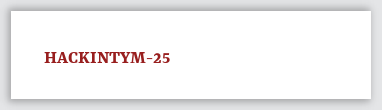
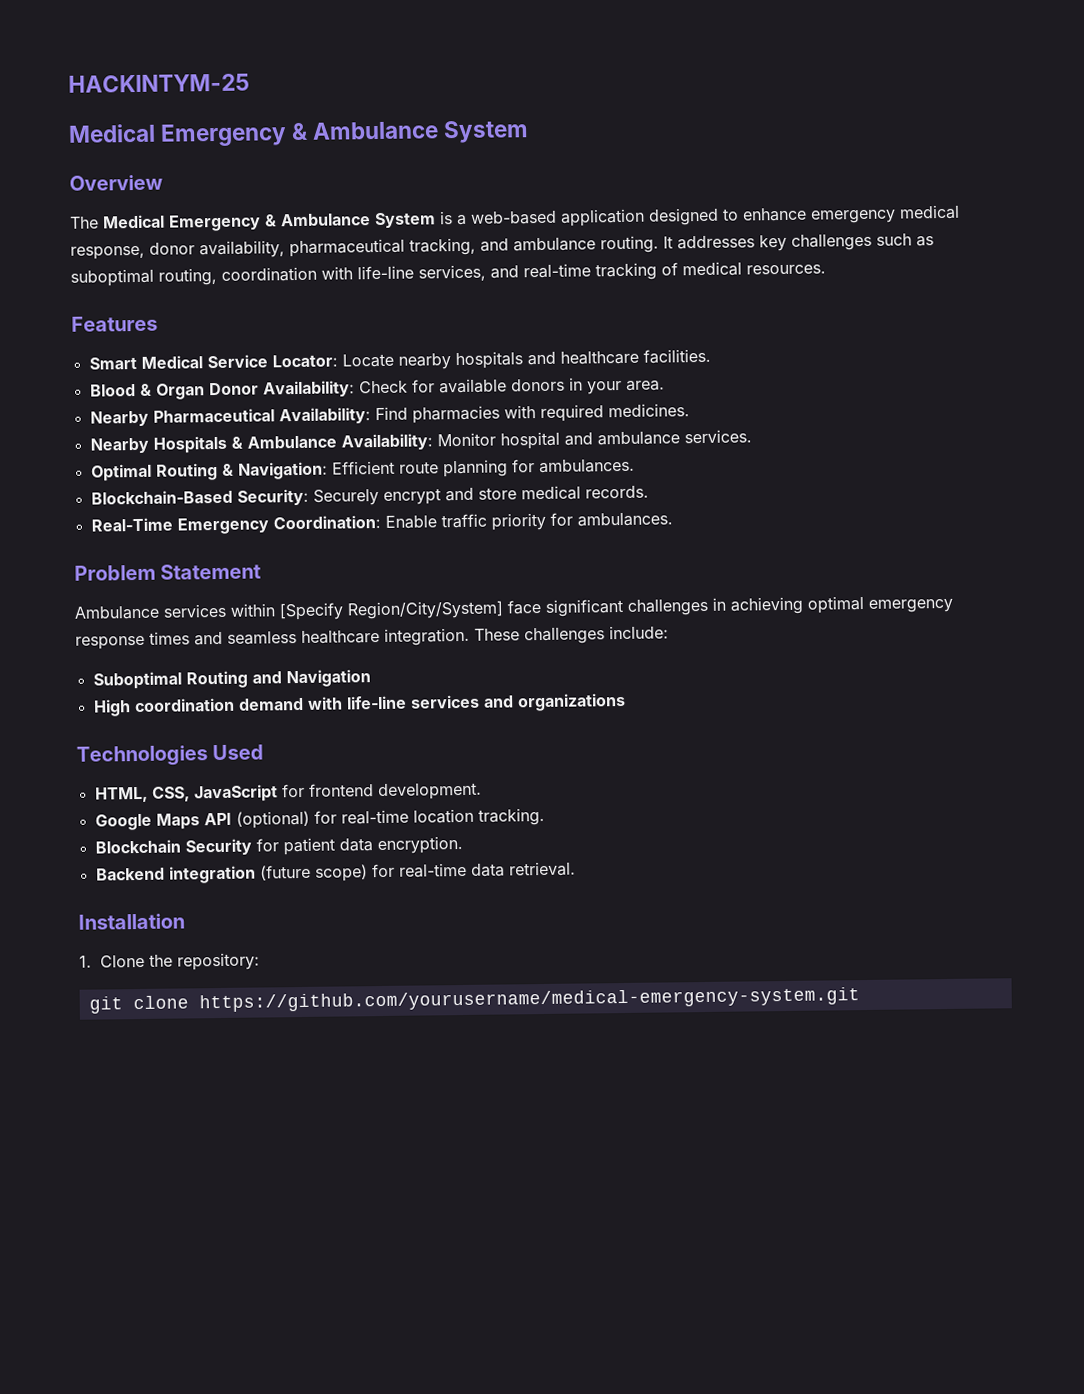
(170, 57) none -> [68,120,530,147] [69,174,163,191] [70,204,960,232] [70,233,934,260] [70,261,826,287] [71,315,158,332] [88,348,711,370] [89,377,665,400] [89,403,690,427] [89,429,752,454] [90,458,635,482] [90,485,649,506] [90,512,673,535] [74,563,262,581] [74,596,953,621] [75,625,669,650] [92,669,371,690] [92,692,626,717] [76,744,265,767] [94,782,482,803] [94,807,545,831] [94,835,463,856] [95,861,576,884] [78,913,185,930] [79,952,261,971] [88,987,860,1014] // Medical Emergency & Ambulance System // Overview // The Medical Emergency & Ambulance System is a web-based application designed to enhance emergency medical response, donor availability, pharmaceutical tracking, and ambulance routing. It addresses key challenges such as suboptimal routing, coordination with life-line services, and real-time tracking of medical resources. // Features // Smart Medical Service Locator: Locate nearby hospitals and healthcare facilities. // Blood & Organ Donor Availability: Check for available donors in your area. // Nearby Pharmaceutical Availability: Find pharmacies with required medicines. // Nearby Hospitals & Ambulance Availability: Monitor hospital and ambulance services. // Optimal Routing & Navigation: Efficient route planning for ambulances. // Blockchain-Based Security: Securely encrypt and store medical records. // Real-Time Emergency Coordination: Enable traffic priority for ambulances. // Problem Statement // Ambulance services within [Specify Region/City/System] face significant challenges in achieving optimal emergency response times and seamless healthcare integration. These challenges include: // Suboptimal Routing and Navigation // High coordination demand with life-line services and organizations // Technologies Used // HTML, CSS, JavaScript for frontend development. // Google Maps API (optional) for real-time location tracking. // Blockchain Security for patient data encryption. // Backend integration (future scope) for real-time data retrieval. // Installation // 1. Clone the repository: // git clone https://github.com/yourusername/medical-emergency-system.git

